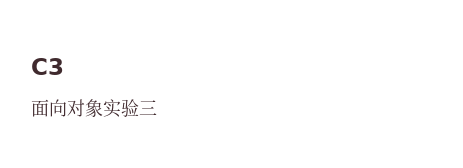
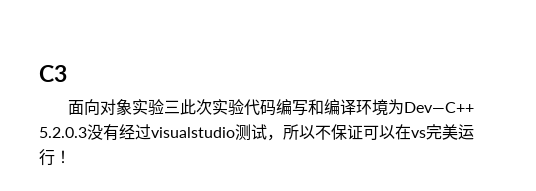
(157, 107) none -> [180,99,475,116] [39,124,474,141] [39,149,71,166] 此次实验代码编写和编译环境为Dev—C++ 5.2.0.3没有经过visualstudio测试，所以不保证可以在vs完美运行！

